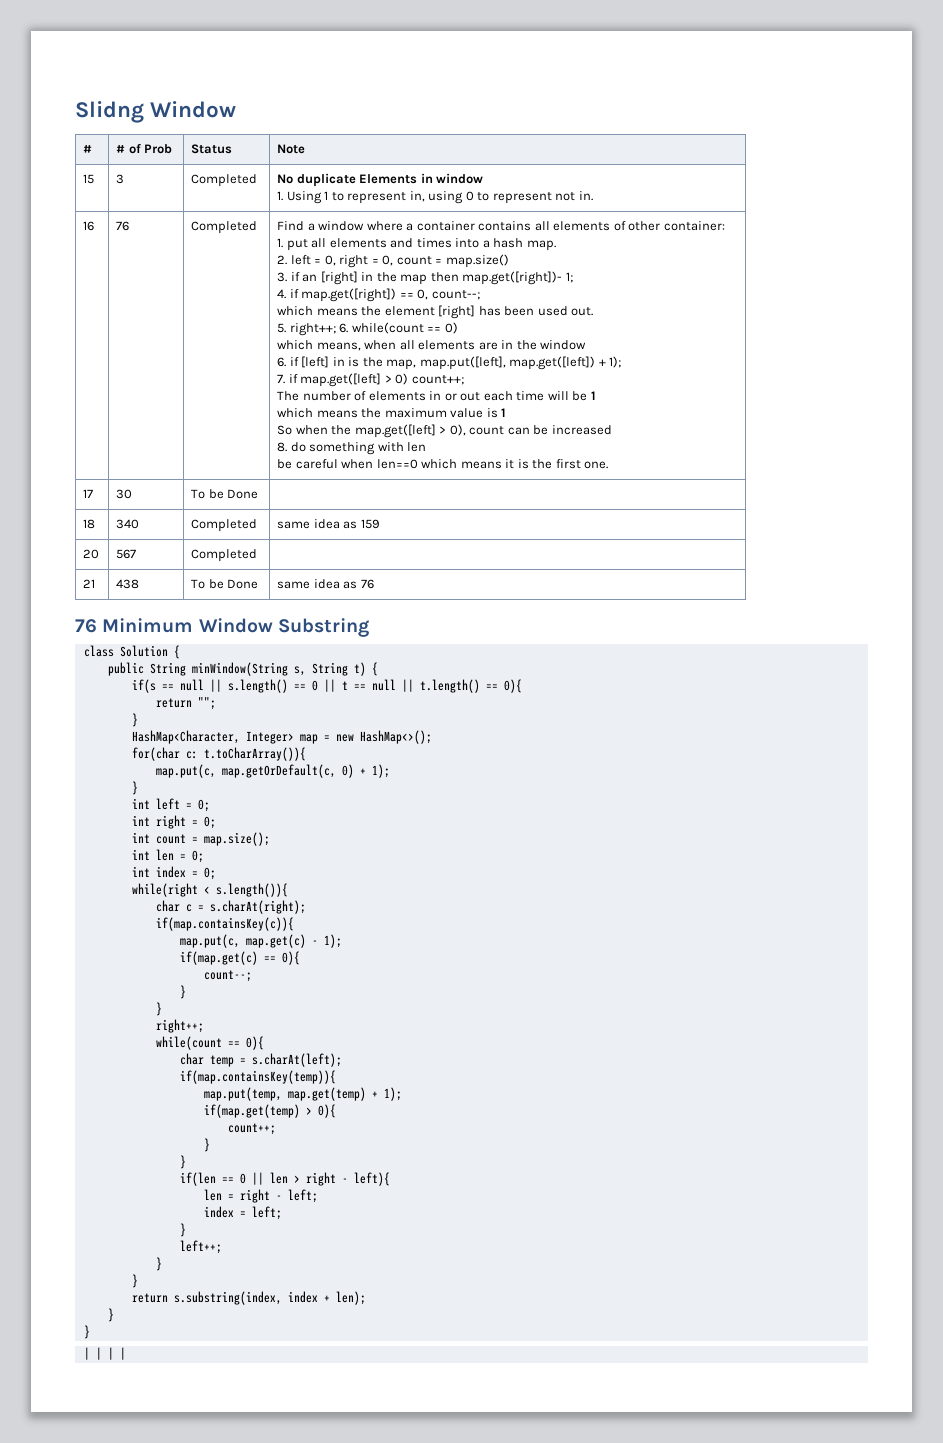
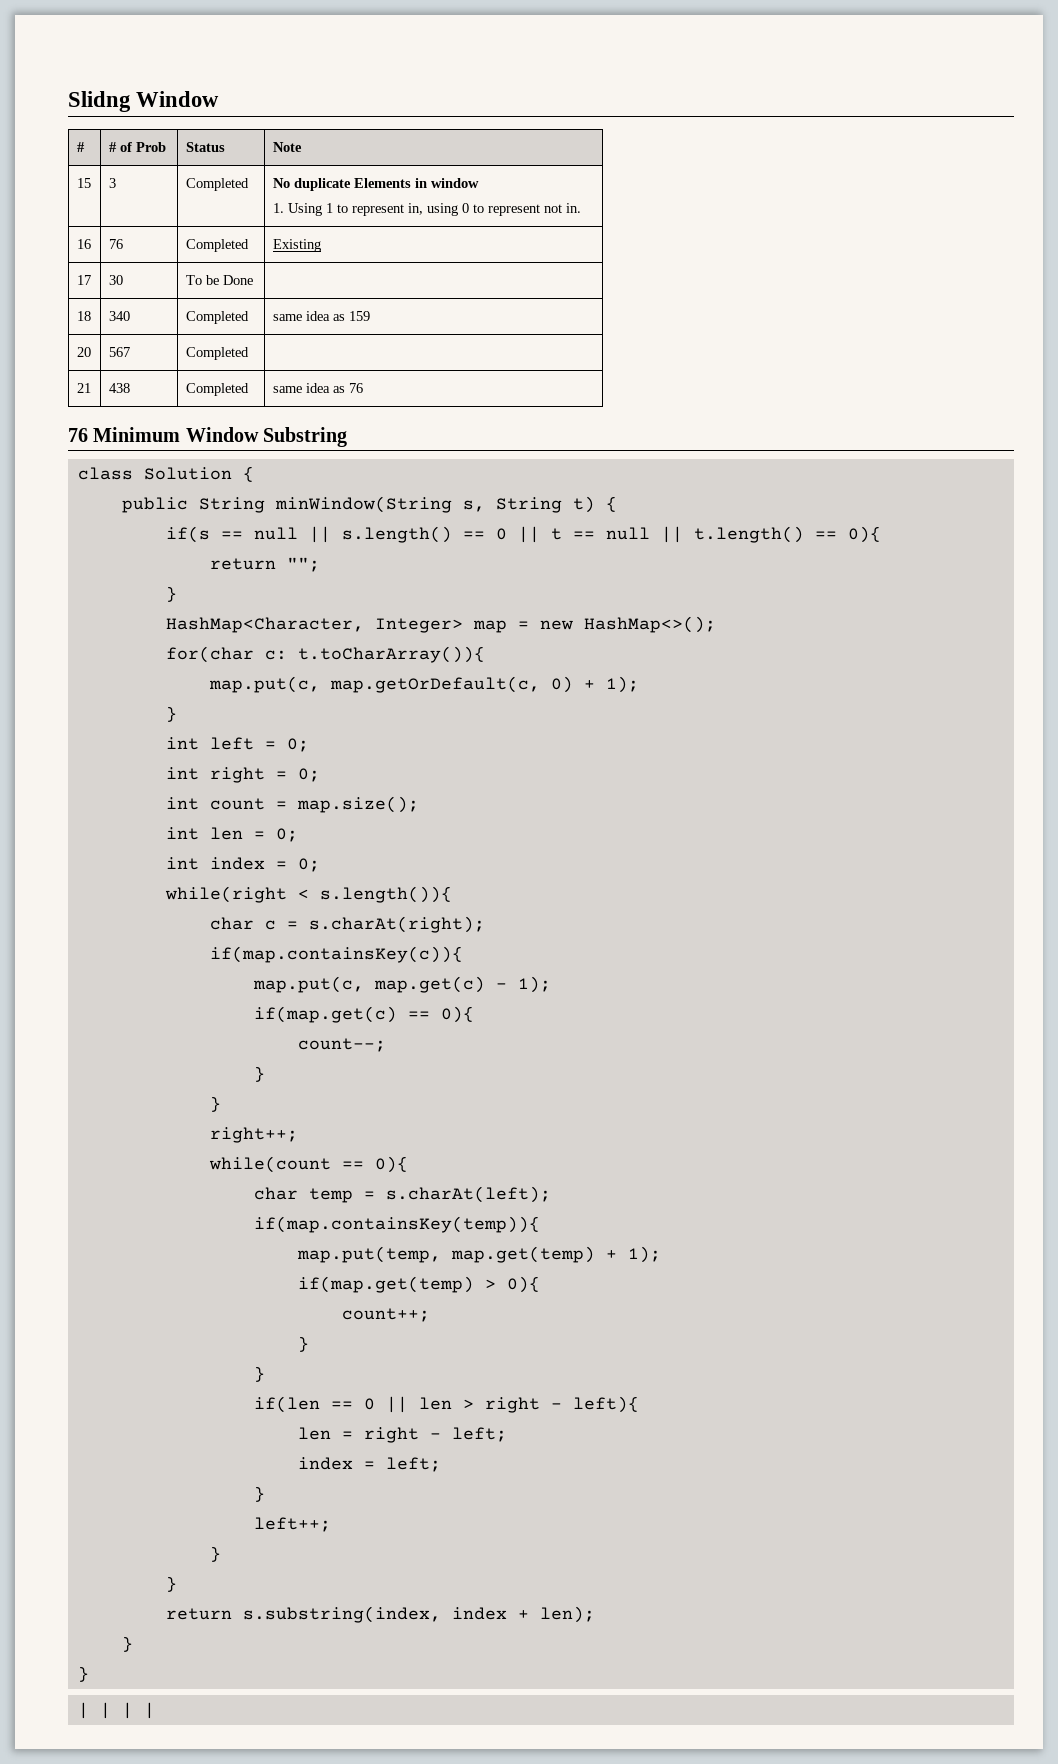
[277,221,725,231] [277,238,556,251] [277,254,509,268] [277,271,573,285] [277,288,480,302] [277,305,594,319] [277,322,458,336] [277,340,587,351] [277,356,622,370] [277,373,464,387] [277,391,596,401] [277,408,507,418] [277,424,612,438] [277,442,427,455] [277,459,609,469] Find a window where a container contains all elements of other container: // 1. put all elements and times into a hash map. // 2. left = 0, right = 0, count = map.size() // 3. if an [right] in the map then map.get([right])- 1; // 4. if map.get([right]) == 0, count--; // which means the element [right] has been used out. // 5. right++; 6. while(count == 0) // which means, when all elements are in the window // 6. if [left] in is the map, map.put([left], map.get([left]) + 1); // 7. if map.get([left] > 0) count++; // The number of elements in or out each time will be 1 // which means the maximum value is 1 // So when the map.get([left] > 0), count can be increased // 8. do something with len // be careful when len==0 which means it is the first one. -> [272,239,321,252] Existing
[191,579,259,589] To be Done -> [185,383,249,396] Completed

